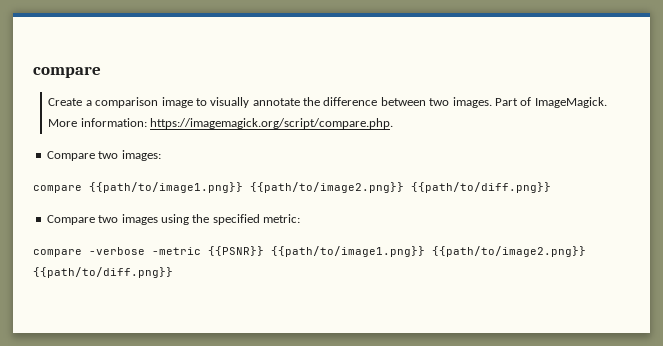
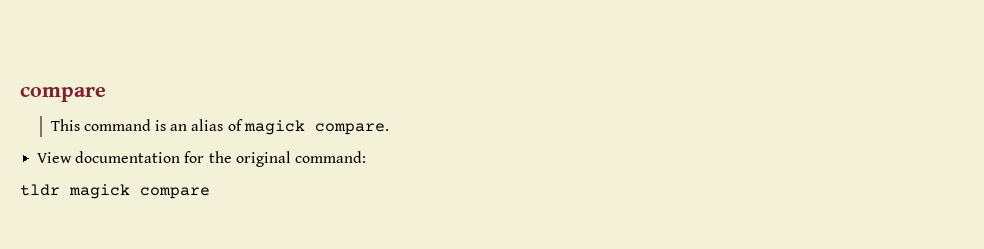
[48,97,607,108] [48,118,394,129] [46,150,161,161] [33,182,551,193] [46,214,300,225] [33,246,586,257] [33,267,173,278] Create a comparison image to visually annotate the difference between two images. Part of ImageMagick. More information: https://imagemagick.org/script/compare.php. // Compare two images: // compare {{path/to/image1.png}} {{path/to/image2.png}} {{path/to/diff.png}} // Compare two images using the specified metric: // compare -verbose -metric {{PSNR}} {{path/to/image1.png}} {{path/to/image2.png}} {{path/to/diff.png}} -> [50,119,389,135] [37,151,366,167] [20,184,210,199] This command is an alias of magick compare. // View documentation for the original command: // tldr magick compare

